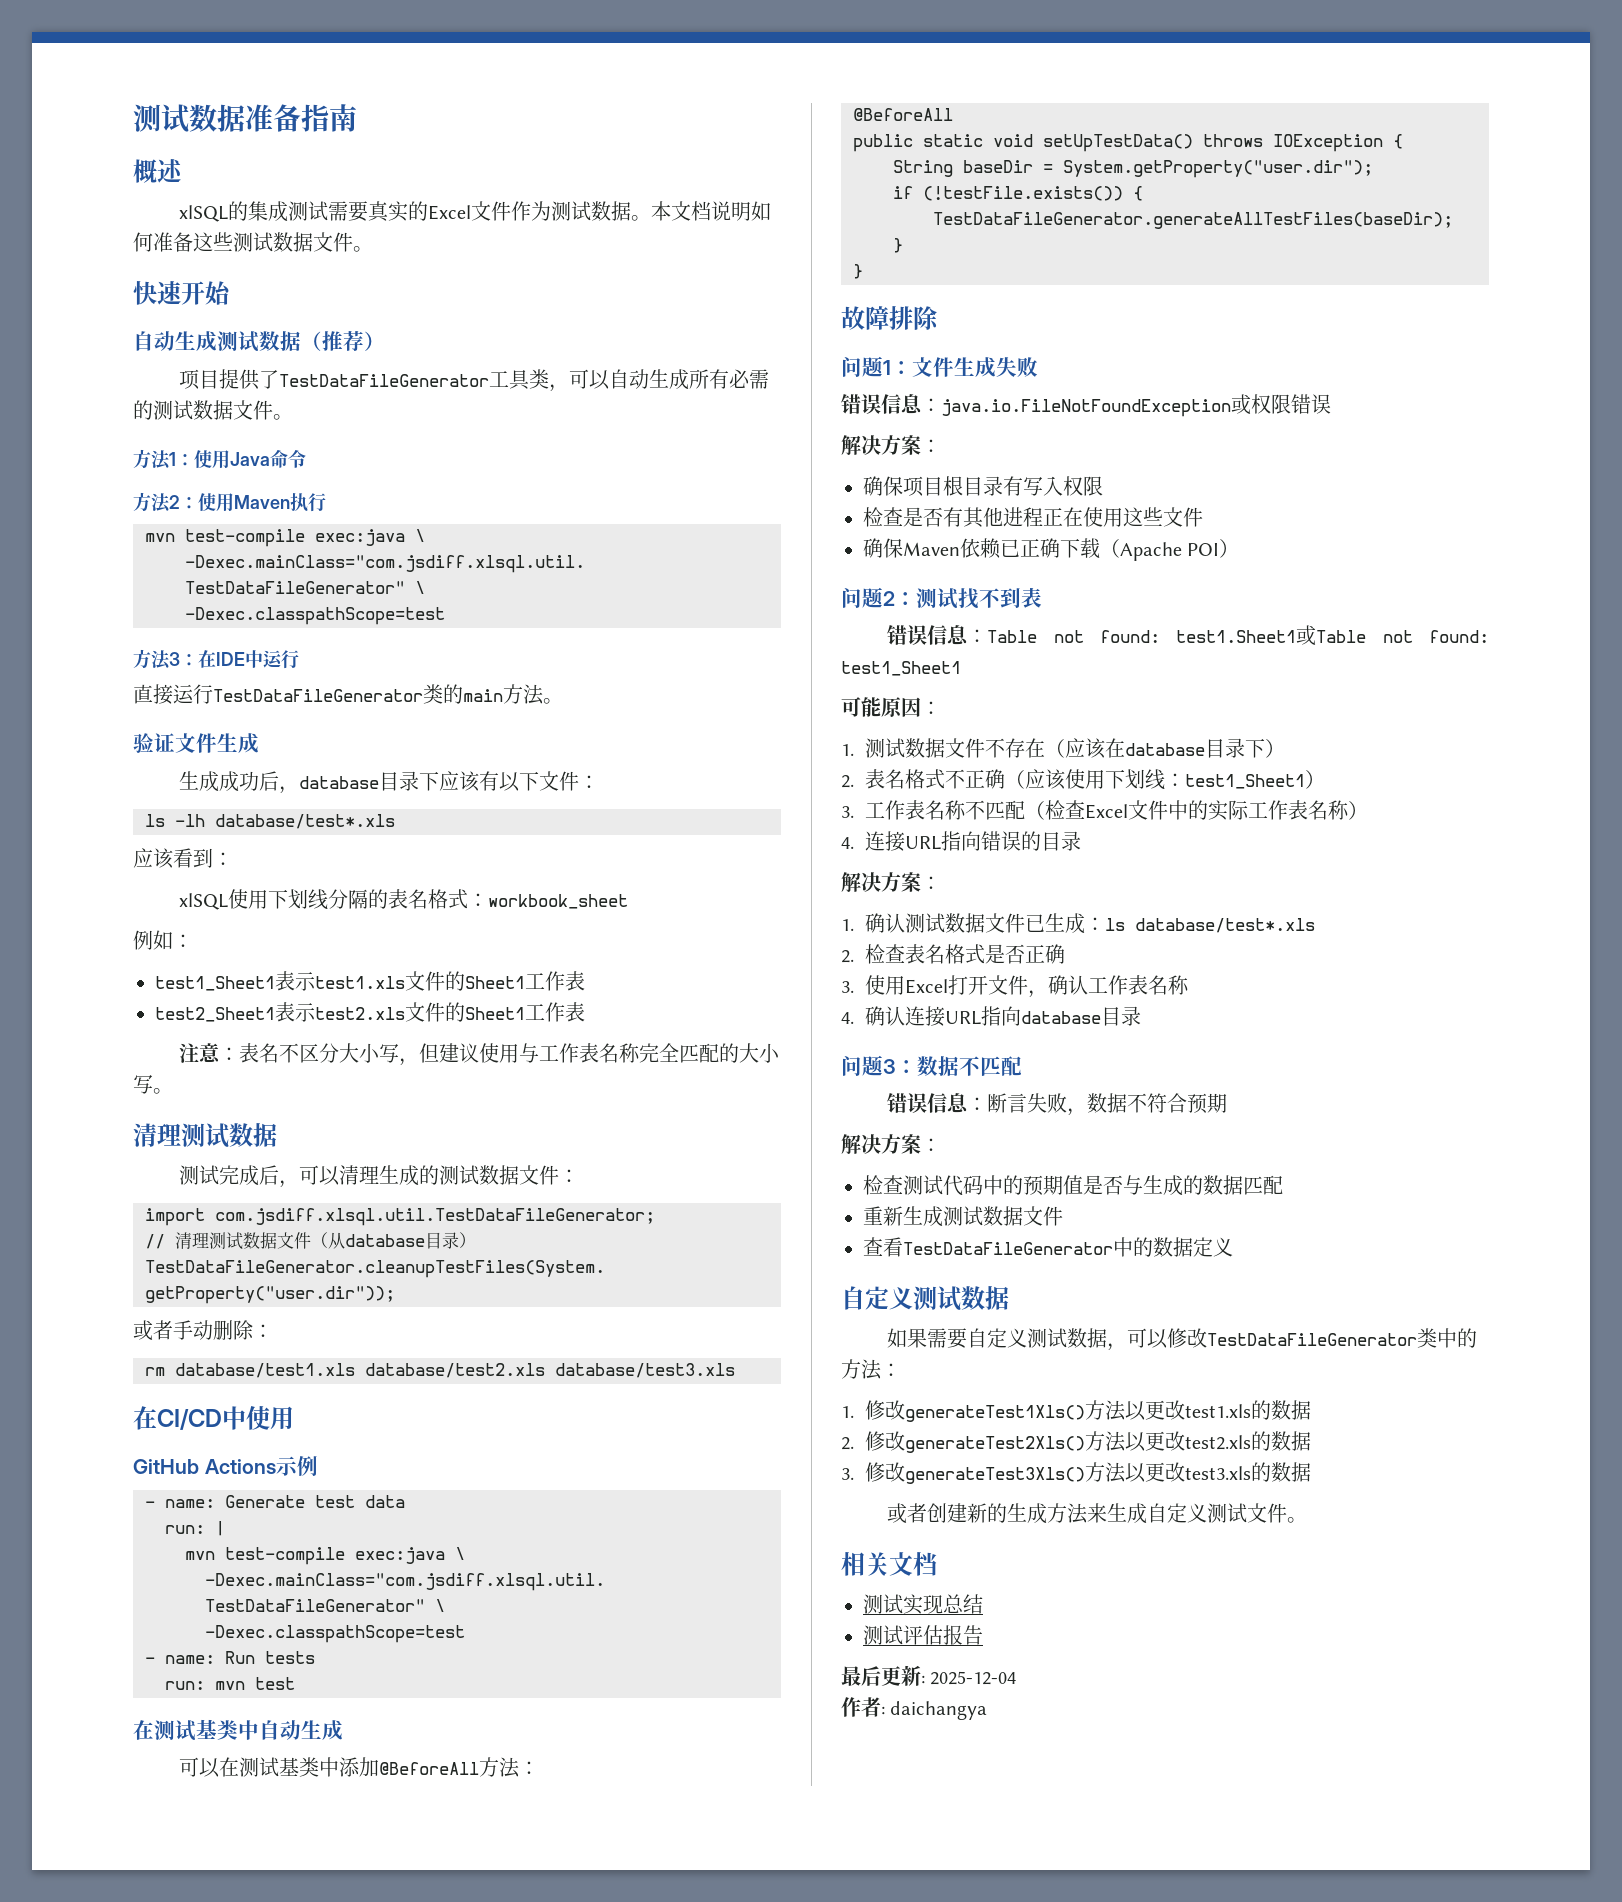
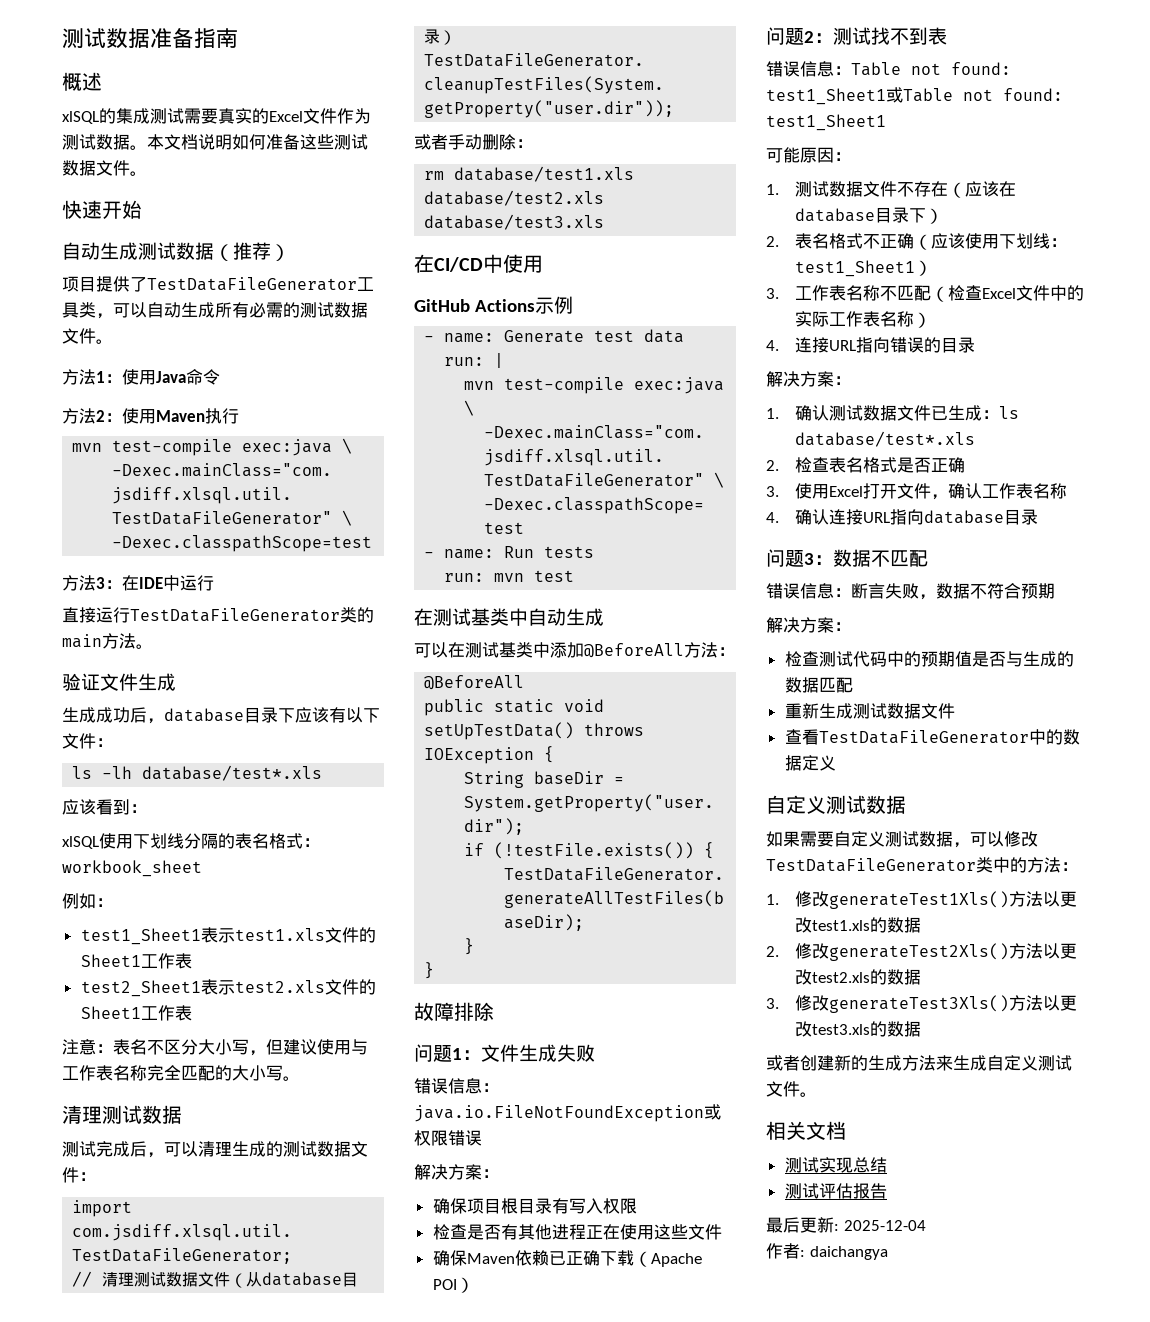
[1176,630,1297,643] test1.Sheet1 -> [766,88,886,105] test1_Sheet1

